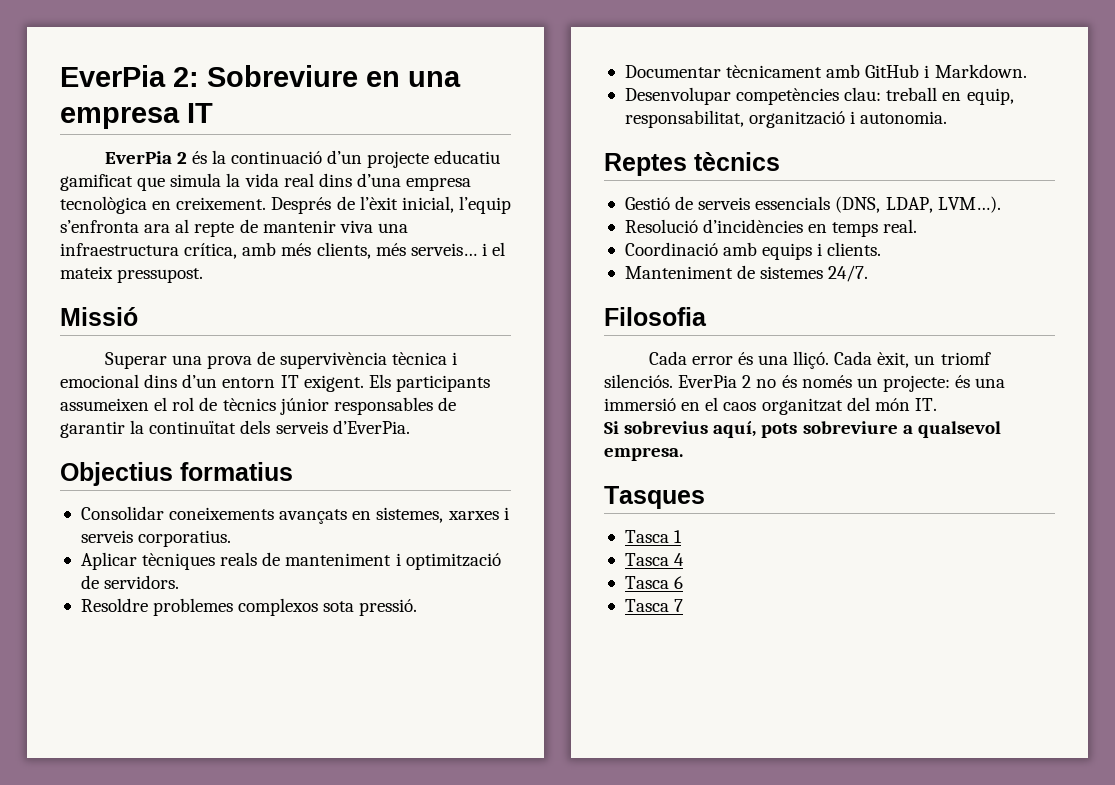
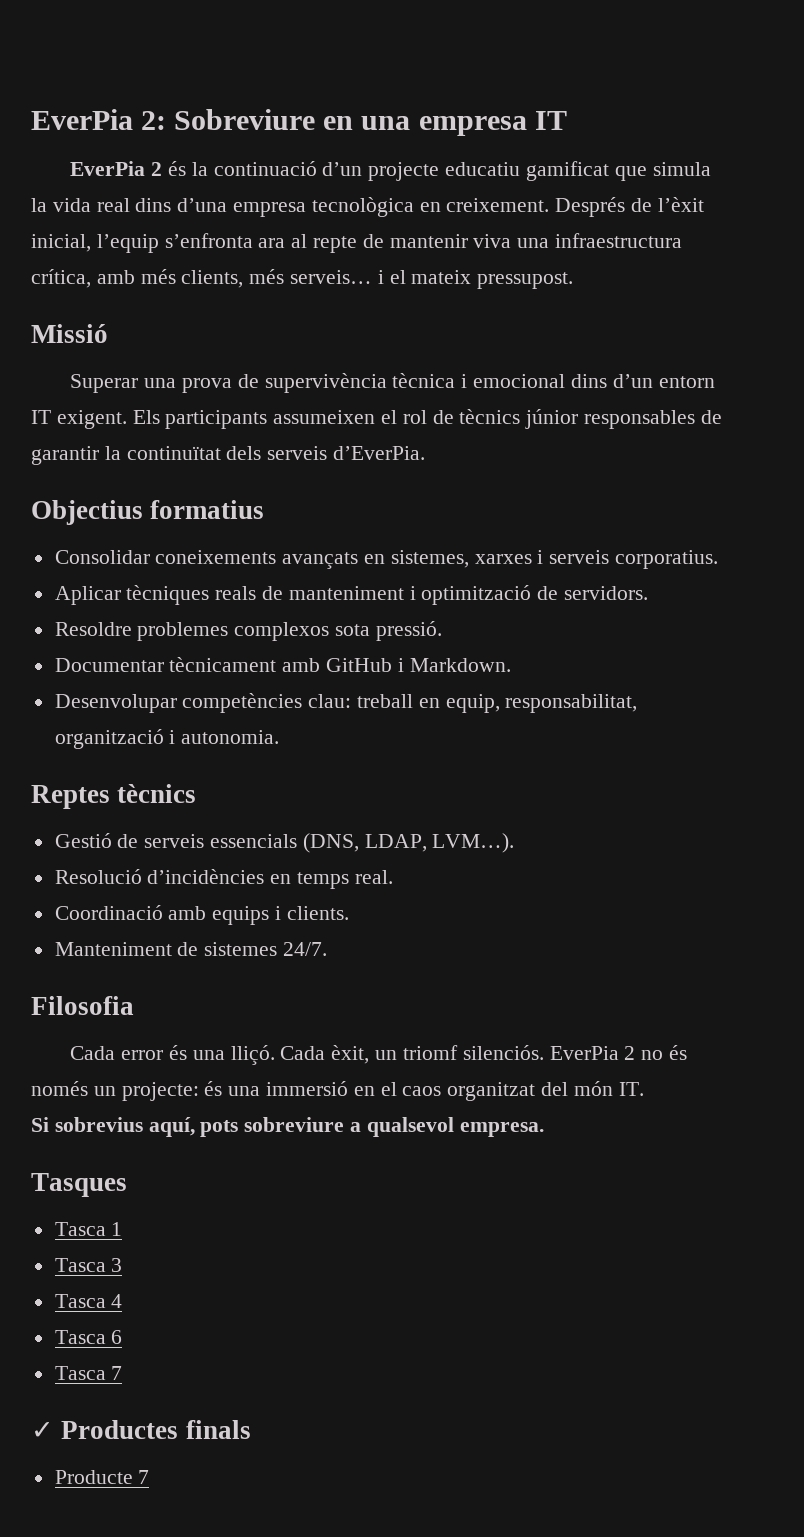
(683, 536) none -> [54,1258,123,1272] // Tasca 3
(684, 605) none -> [31,1420,251,1439] [54,1470,150,1484] // ✓ Productes finals // Producte 7

